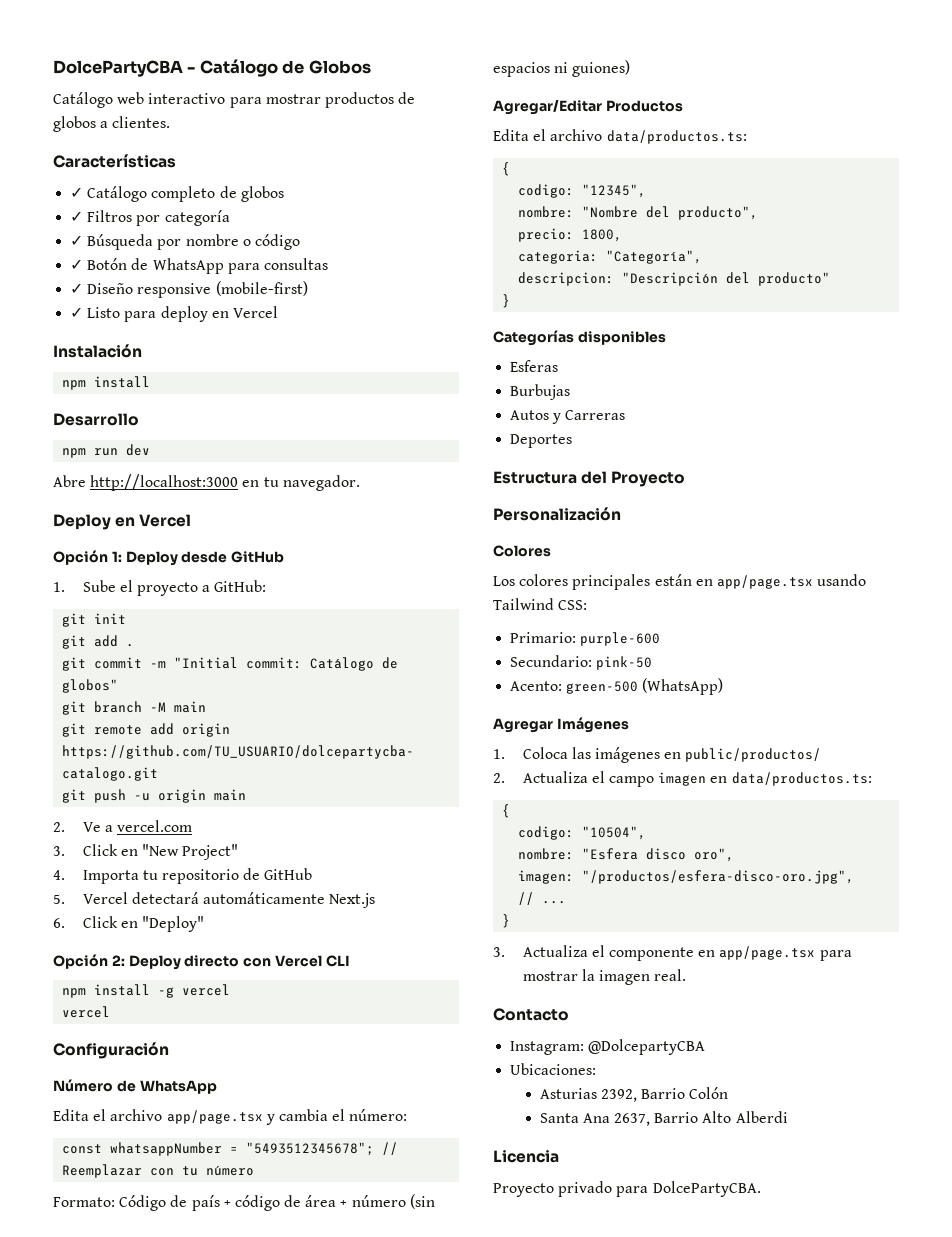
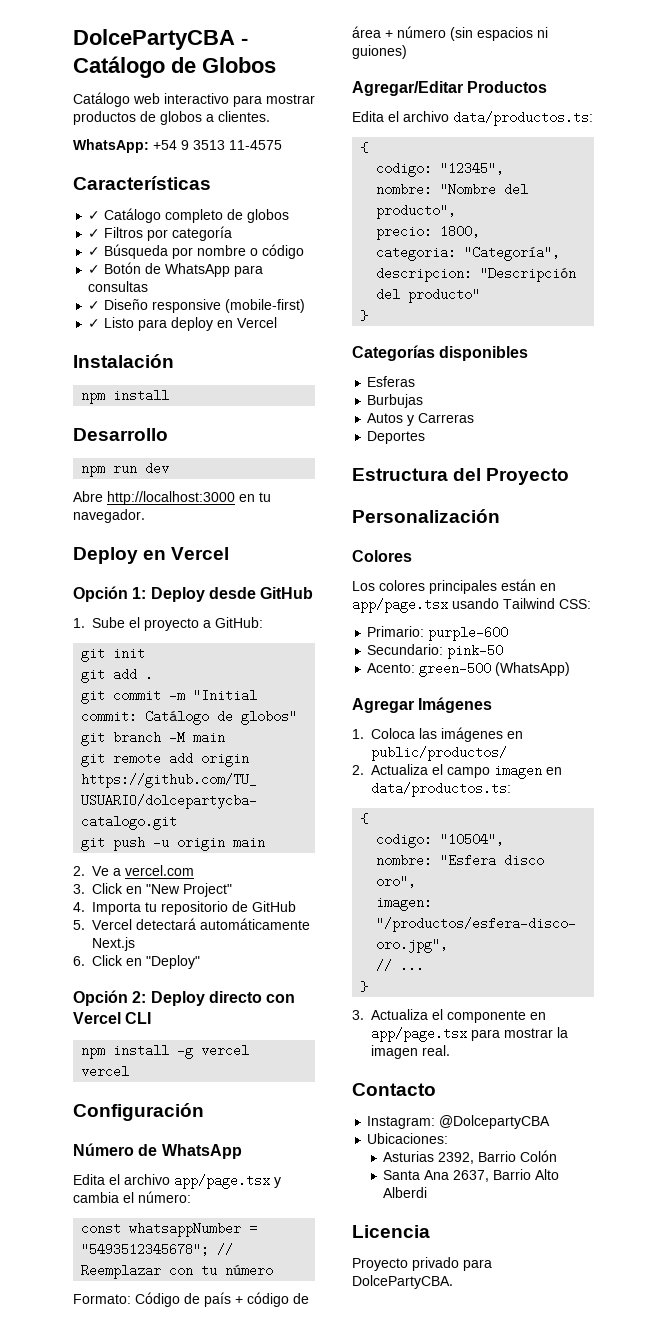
(171, 122) none -> [73,139,282,153] // WhatsApp: +54 9 3513 11-4575

